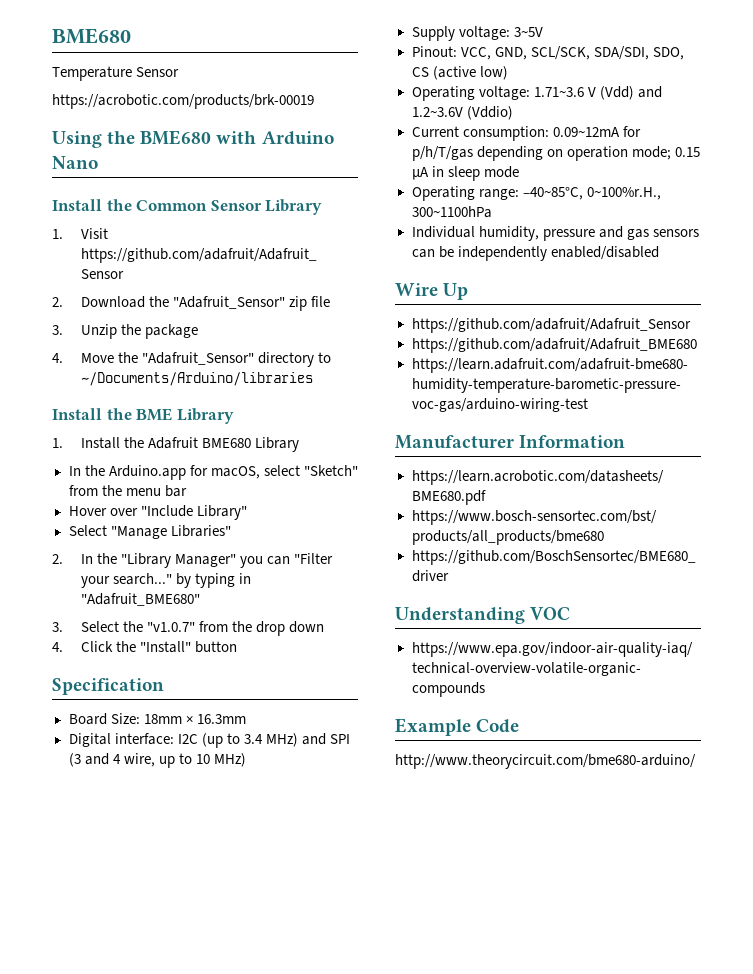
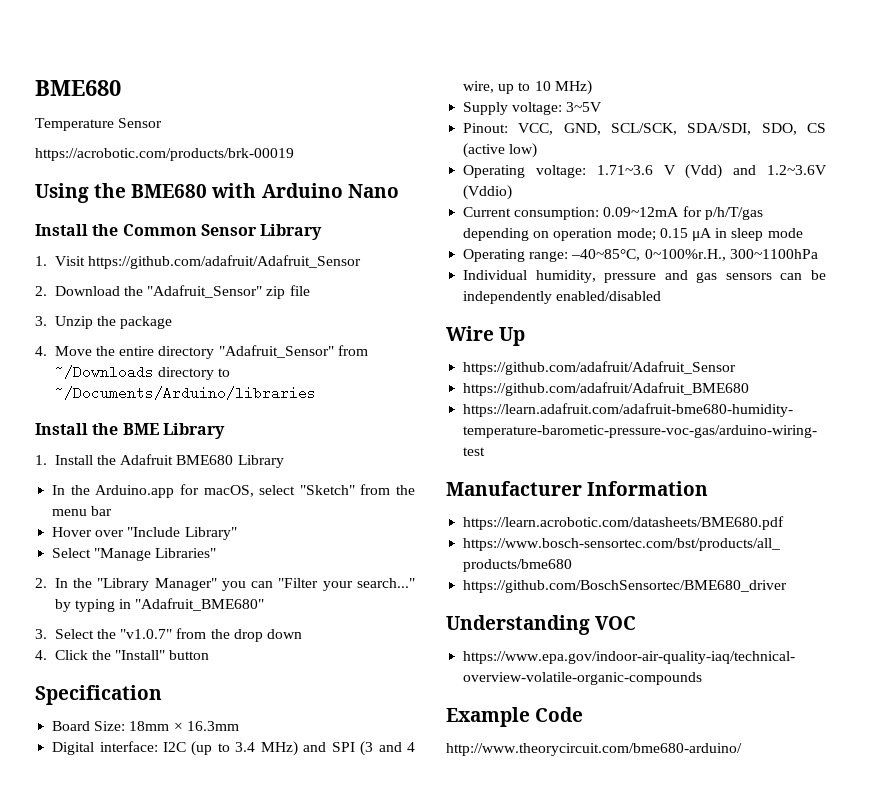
[141,352,254,365] "Adafruit_Sensor" -> [119,345,368,359] [54,365,154,379] entire directory "Adafruit_Sensor" from ~/Downloads

